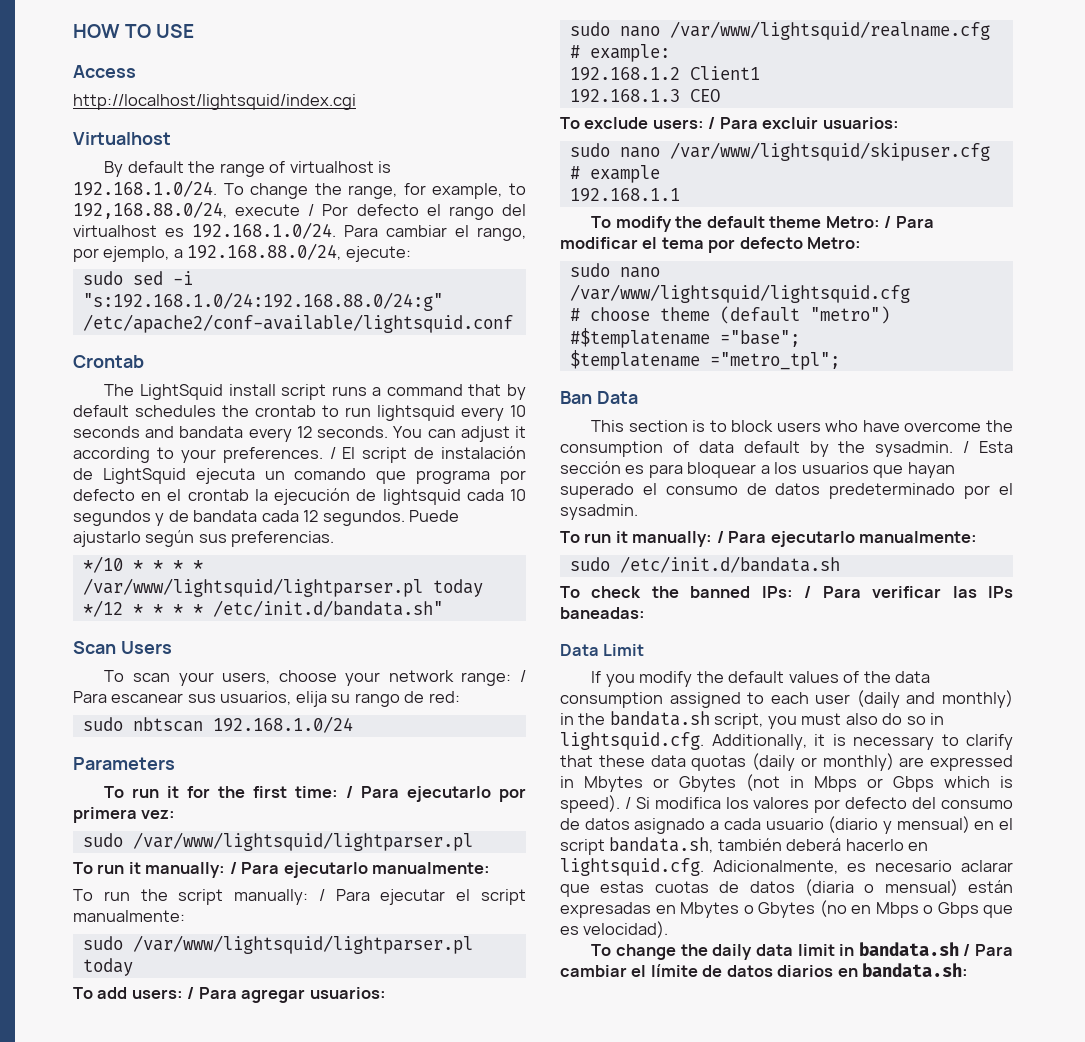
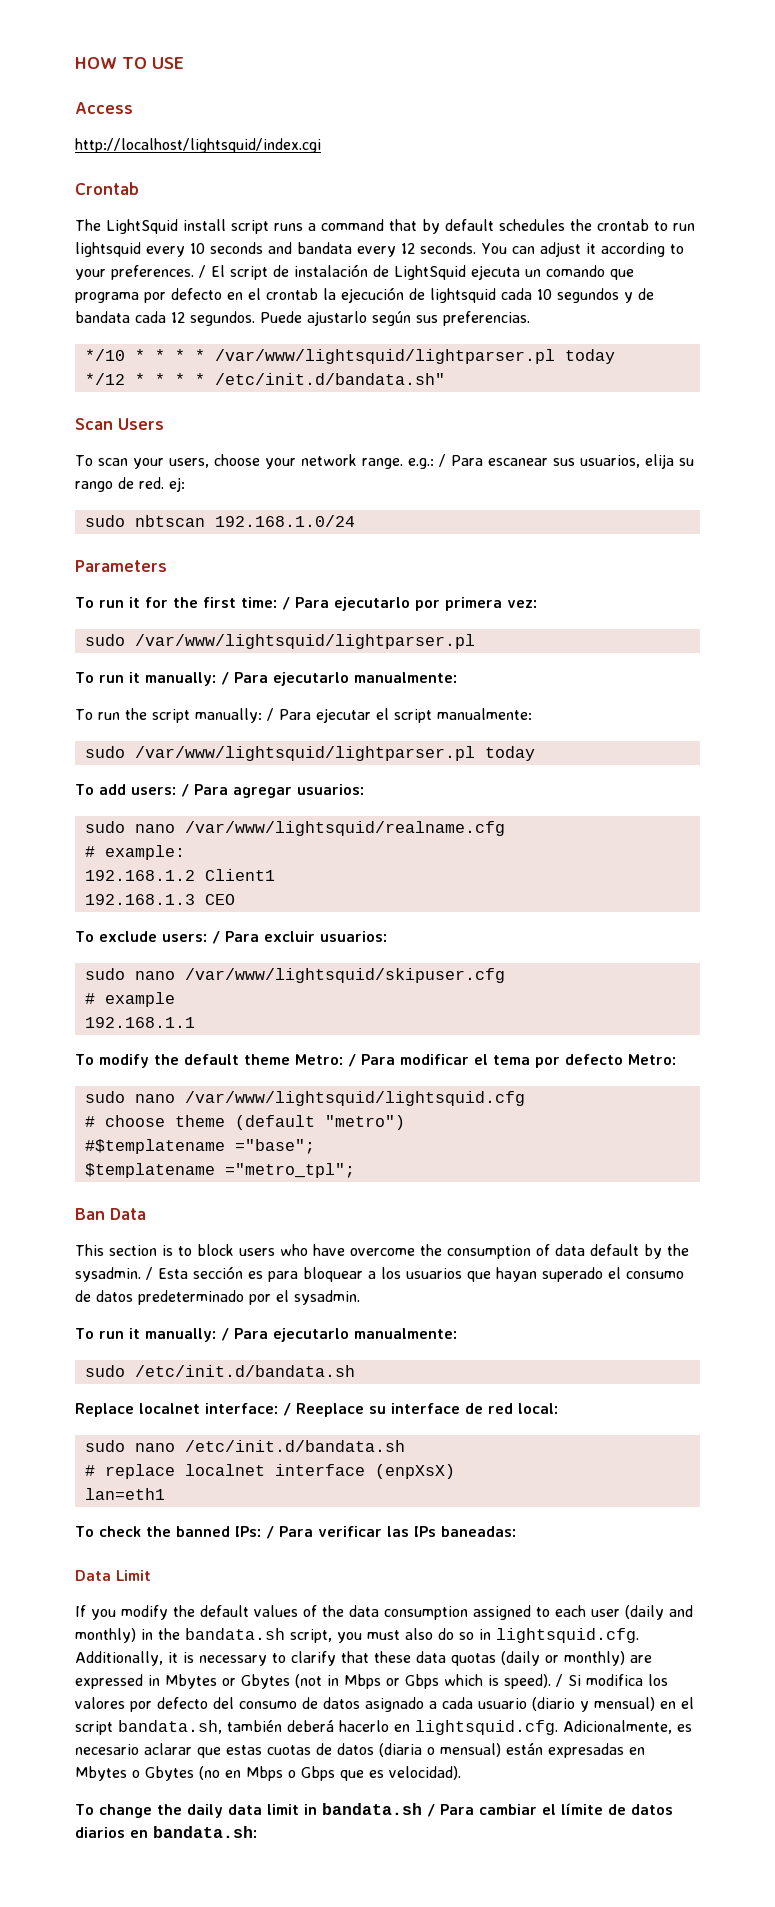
[73,132,171,145] [104,161,392,177] [73,180,526,199] [73,201,527,220] [73,222,526,241] [73,243,411,262] [82,271,193,285] [82,292,443,311] [82,314,513,333] // Virtualhost // By default the range of virtualhost is 192.168.1.0/24. To change the range, for example, to 192,168.88.0/24, execute / Por defecto el rango del virtualhost es 192.168.1.0/24. Para cambiar el rango, por ejemplo, a 192.168.88.0/24, ejecute: // sudo sed -i "s:192.168.1.0/24:192.168.88.0/24:g" /etc/apache2/conf-available/lightsquid.conf -> (321, 145) none
[461,672,512,686] range: -> [361,458,434,469] range. e.g.:
[428,691,460,703] red: -> [139,477,185,492] red. ej:
(840, 564) none -> [75,1403,558,1417] [84,1440,405,1452] [84,1464,455,1479] [84,1488,165,1500] // Replace localnet interface: / Reeplace su interface de red local: // sudo nano /etc/init.d/bandata.sh // # replace localnet interface (enpXsX) // lan=eth1

